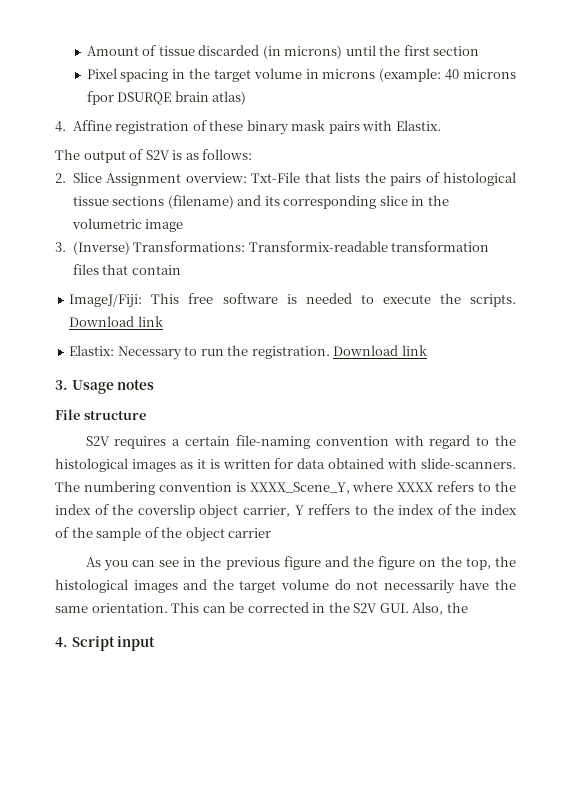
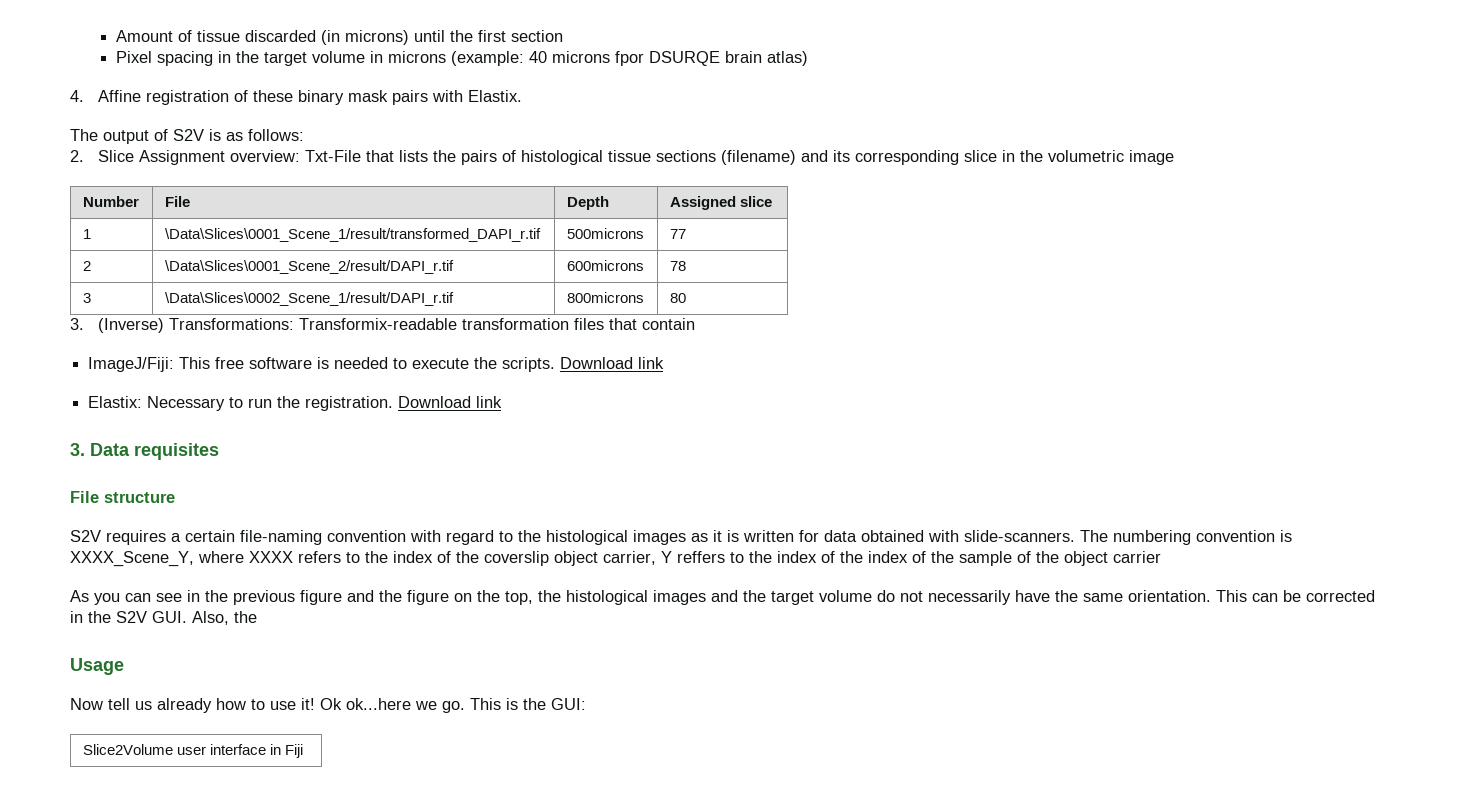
(184, 225) none -> [82,196,139,207] [164,196,190,207] [566,196,609,210] [669,196,772,210] [82,229,91,239] [164,228,541,242] [566,228,644,239] [669,229,686,239] [82,261,91,271] [164,260,454,274] [566,260,644,271] [669,261,686,271] [82,293,91,303] [164,292,454,306] [566,292,644,303] [669,293,686,303] // Number | File | Depth | Assigned slice // 1 | \Data\Slices\0001_Scene_1/result/transformed_DAPI_r.tif | 500microns | 77 // 2 | \Data\Slices\0001_Scene_2/result/DAPI_r.tif | 600microns | 78 // 3 | \Data\Slices\0002_Scene_1/result/DAPI_r.tif | 800microns | 80
[71,379,155,394] Usage notes -> [90,443,219,460] Data requisites
[55,636,156,651] 4. Script input -> [70,658,124,675] [70,698,586,713] [82,744,303,758] Usage // Now tell us already how to use it! Ok ok...here we go. This is the GUI: // Slice2Volume user interface in Fiji

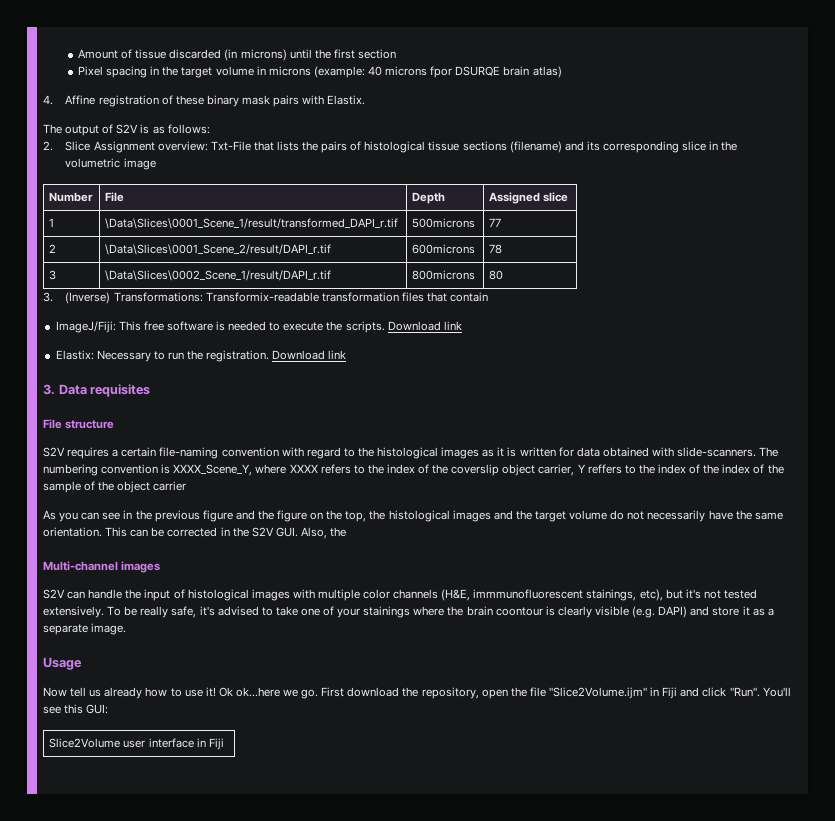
(257, 617) none -> [43,561,161,573] [43,589,757,601] [43,606,774,618] [43,623,127,635] // Multi-channel images // S2V can handle the input of histological images with multiple color channels (H&E, immmunofluorescent stainings, etc), but it's not tested extensively. To be really safe, it's advised to take one of your stainings where the brain coontour is clearly visible (e.g. DAPI) and store it as a separate image.
[470,698,546,710] This is the -> [321,687,791,699] [43,704,84,714] First download the repository, open the file "Slice2Volume.ijm" in Fiji and click "Run". You'll see this

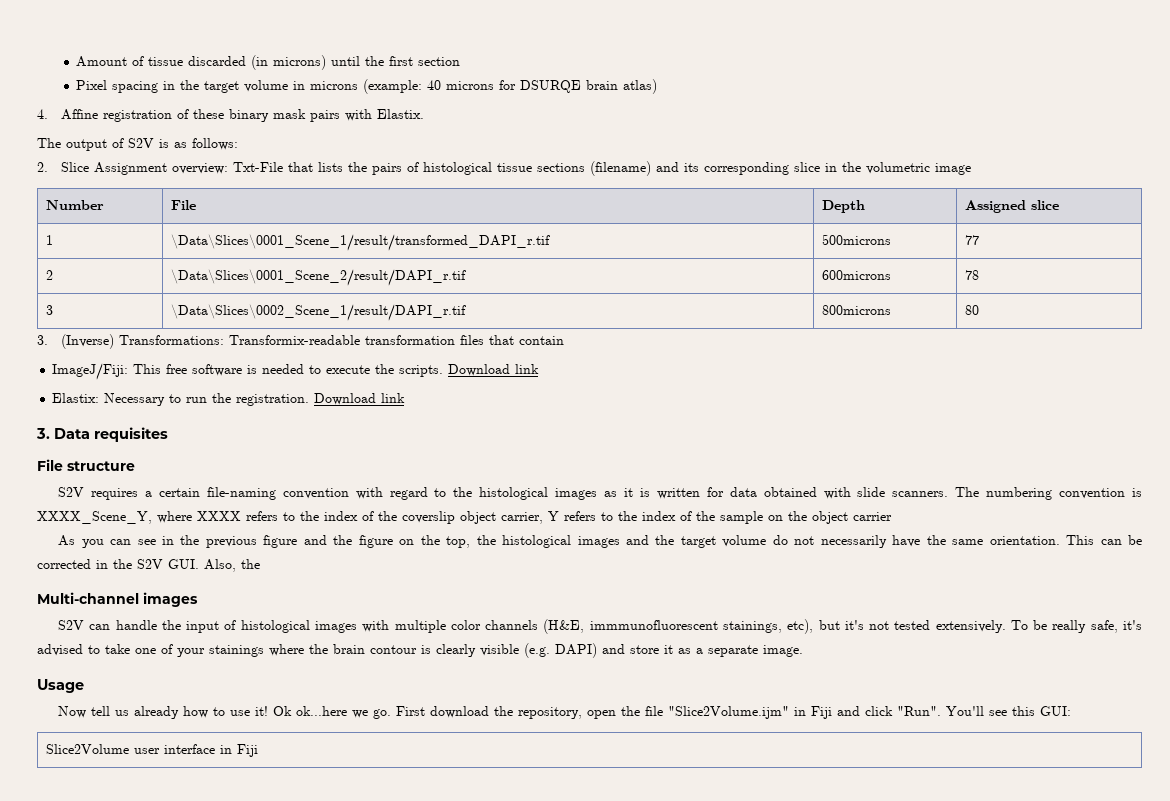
[430,66,453,78] fpor -> [499,80,517,90] for
[677,447,757,457] slide-scanners. -> [857,487,949,497] slide scanners.
[587,464,784,474] [43,481,96,493] reffers to the index of the index of the sample of -> [564,511,783,524] refers to the index of the sample on
[495,607,543,616] coontour -> [370,645,417,654] contour

